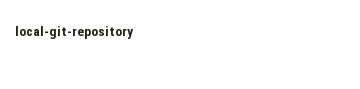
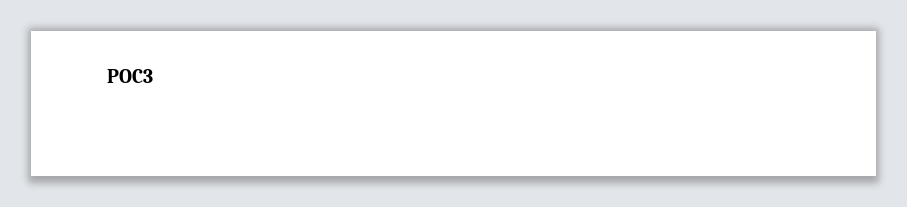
[15,26,134,39] local-git-repository -> [107,69,153,83] POC3

